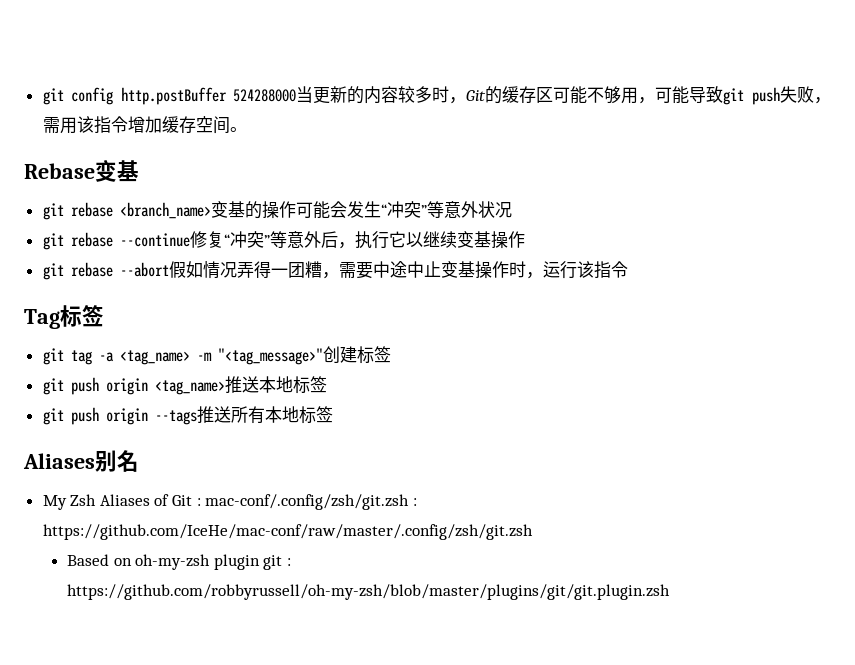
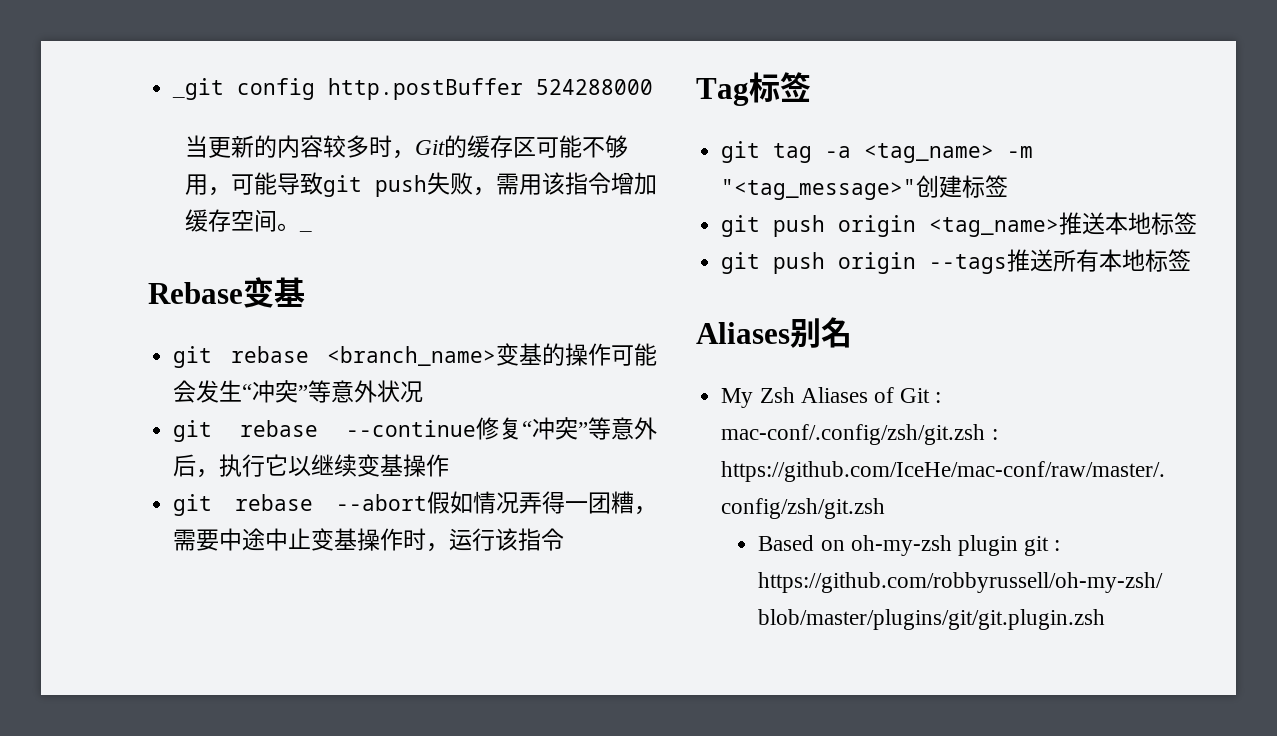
[42,88,64,105] git -> [172,78,225,100] _git
(297, 95) none -> (654, 87) //
(247, 129) none -> [298,229,312,232] _

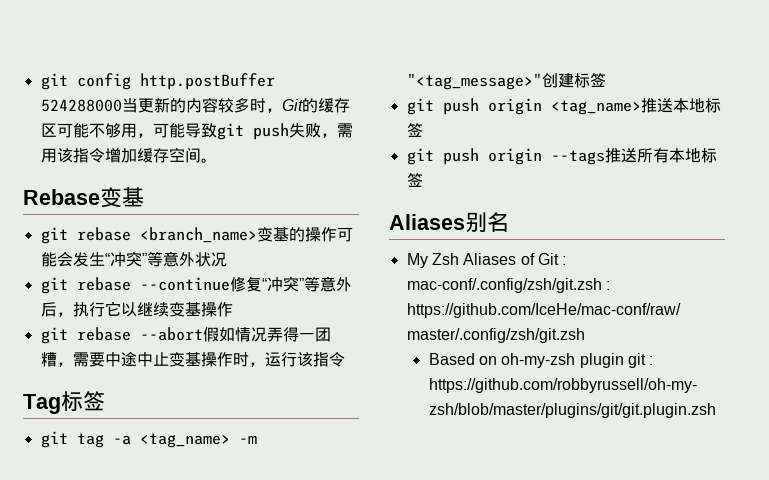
[172,78,225,100] _git -> [40,73,68,90] git
(654, 87) // -> (122, 105) none
[298,229,312,232] _ -> (217, 160) none

